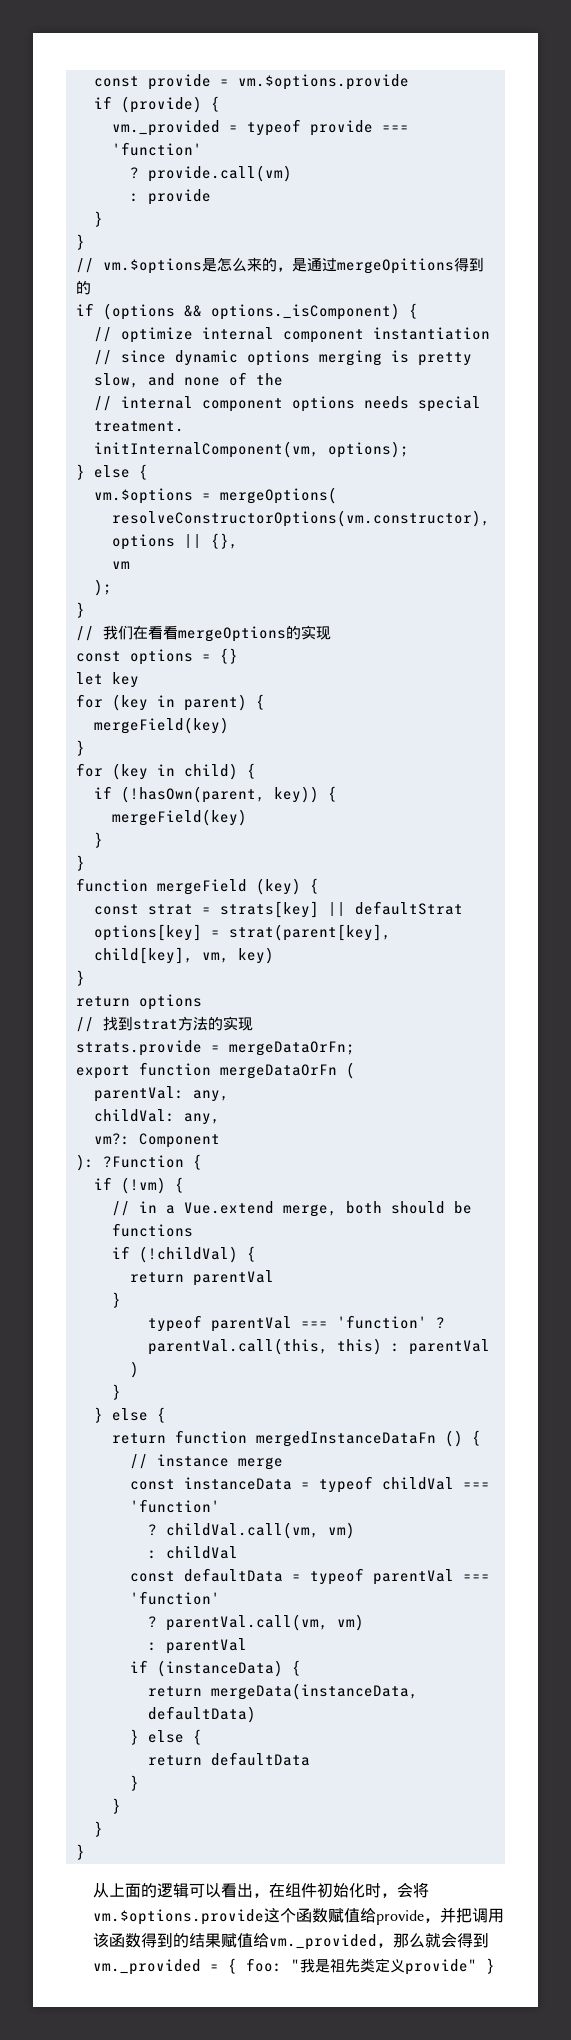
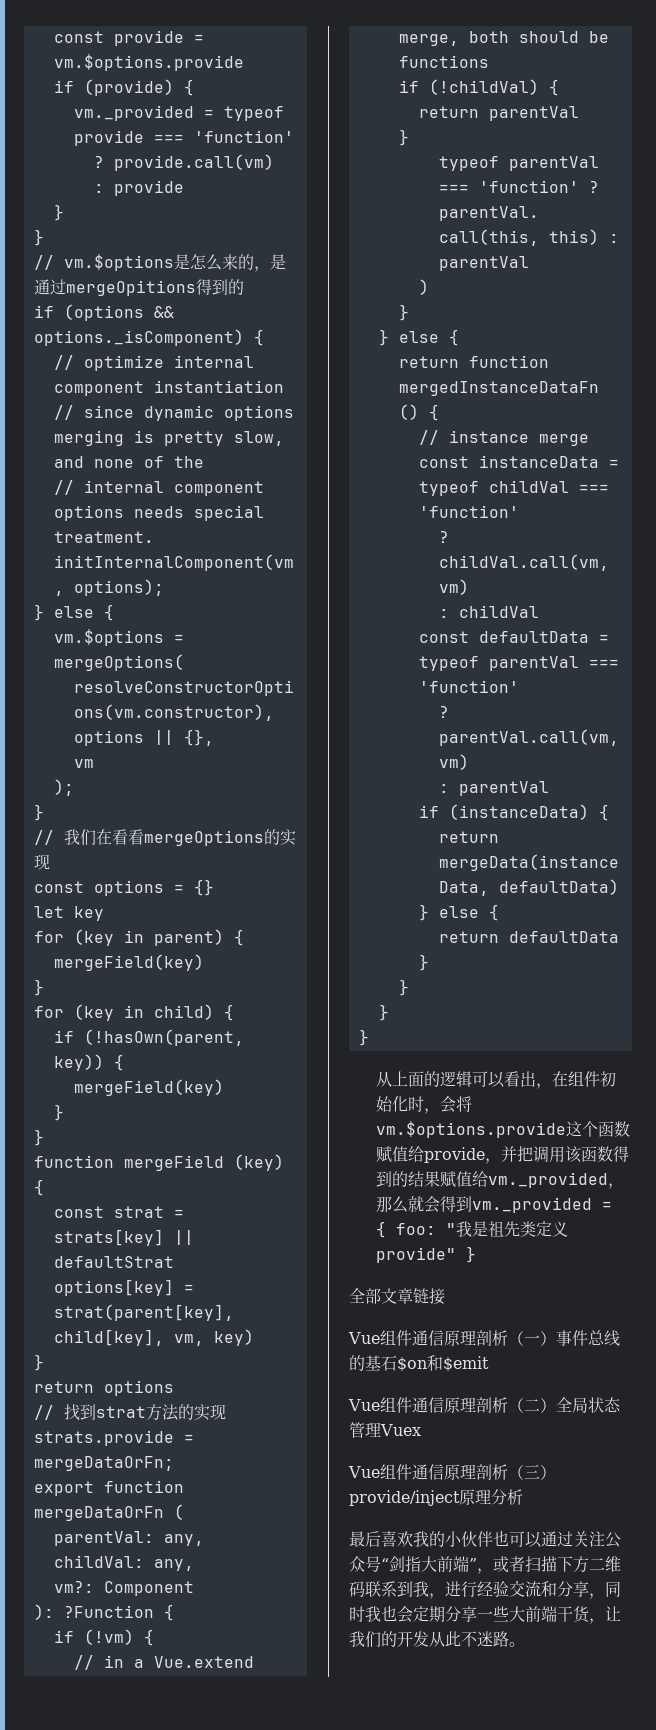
(495, 1966) none -> [349,1288,445,1305] [348,1330,620,1346] [349,1355,489,1372] [348,1397,621,1413] [349,1422,421,1438] [348,1464,556,1480] [349,1489,523,1506] [349,1530,621,1548] [349,1556,621,1574] [349,1580,621,1599] [349,1605,621,1624] [349,1631,525,1648] // 全部文章链接 // Vue组件通信原理剖析（一）事件总线的基石$on和$emit // Vue组件通信原理剖析（二）全局状态管理Vuex // Vue组件通信原理剖析（三）provide/inject原理分析 // 最后喜欢我的小伙伴也可以通过关注公众号“剑指大前端”，或者扫描下方二维码联系到我，进行经验交流和分享，同时我也会定期分享一些大前端干货，让我们的开发从此不迷路。

